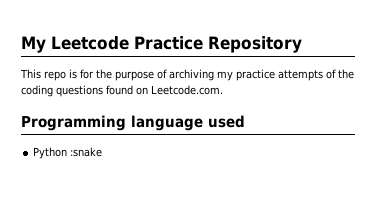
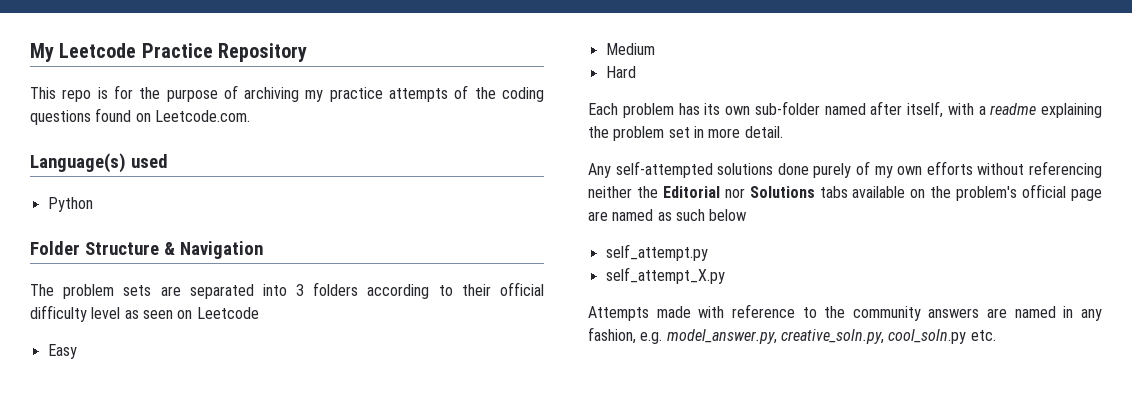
[21,115,203,131] Programming language -> [30,153,126,173] Language(s)
[70,147,103,157] :snake -> [30,241,263,259] [30,282,544,299] [30,305,259,322] [47,344,77,359] [605,43,655,55] [605,66,636,78] [588,101,1102,118] [588,126,783,141] [588,161,1102,178] [588,184,1102,201] [588,209,747,221] [605,244,708,261] [605,267,725,284] [588,304,1102,321] [588,327,996,344] // Folder Structure & Navigation // The problem sets are separated into 3 folders according to their official difficulty level as seen on Leetcode // Easy // Medium // Hard // Each problem has its own sub-folder named after itself, with a readme explaining the problem set in more detail. // Any self-attempted solutions done purely of my own efforts without referencing neither the Editorial nor Solutions tabs available on the problem's official page are named as such below // self_attempt.py // self_attempt_X.py // Attempts made with reference to the community answers are named in any fashion, e.g. model_answer.py, creative_soln.py, cool_soln.py etc.

